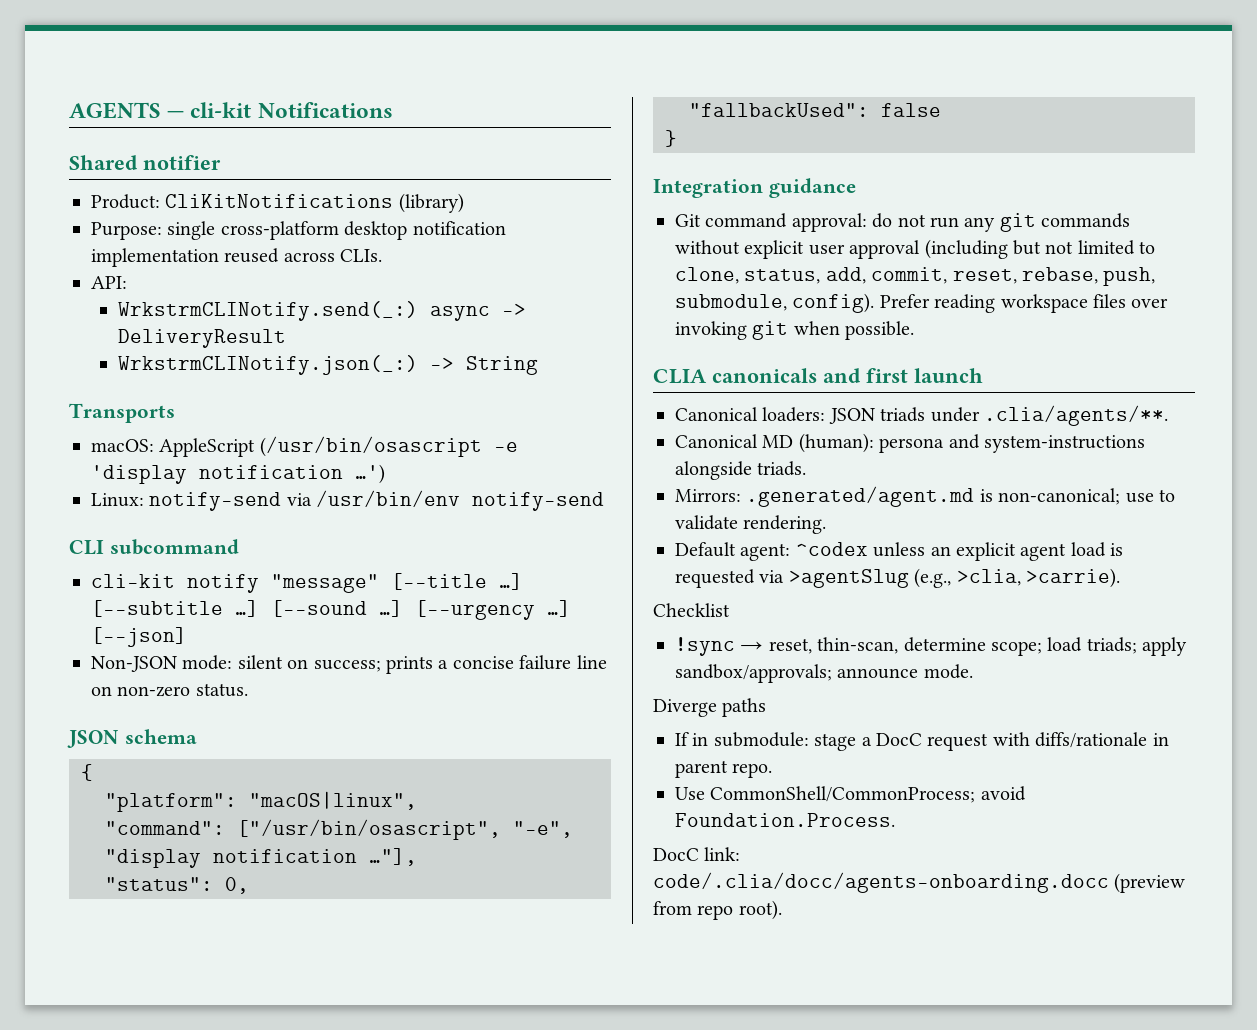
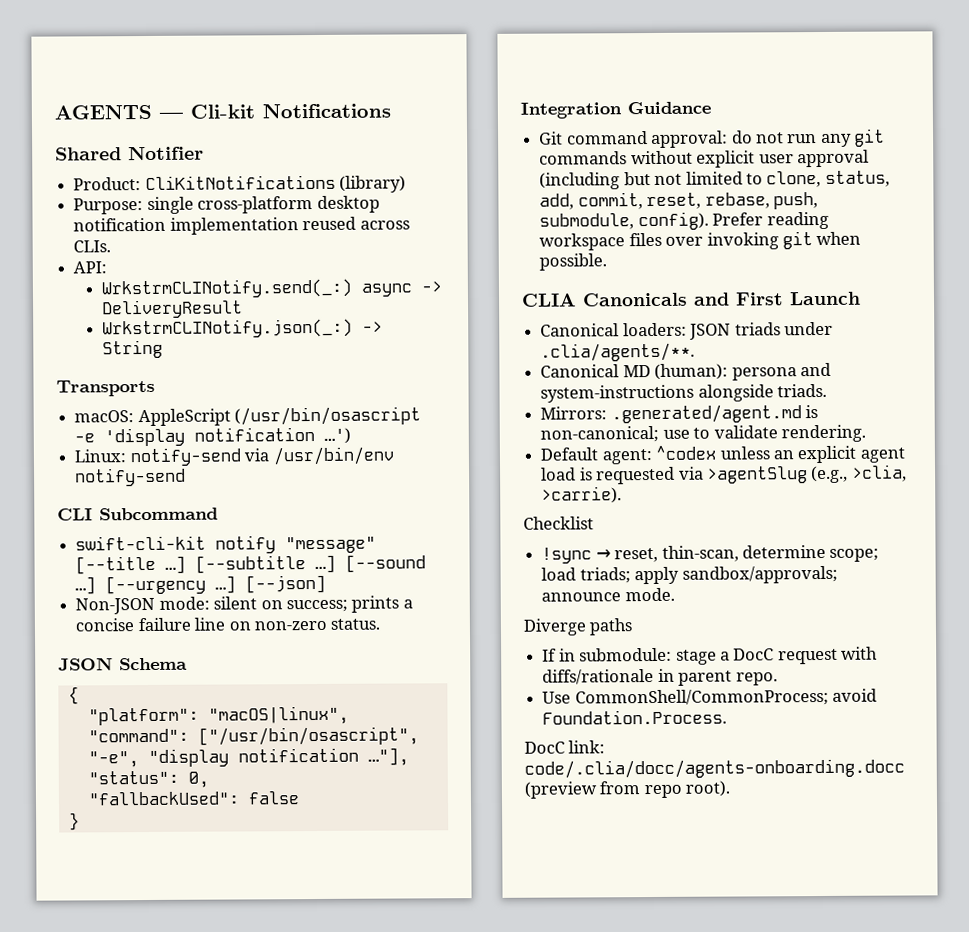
[190,102,252,118] cli‑kit -> [190,104,255,119] Cli‑kit
[143,155,221,170] notifier -> [128,146,204,161] Notifier
[109,539,239,555] [91,574,175,588] subcommand // cli-kit -> [99,507,218,521] [75,535,207,551] Subcommand // swift-cli-kit
[124,729,197,744] schema -> [119,657,188,671] Schema
[768,178,856,198] guidance -> [627,101,711,115] Guidance
[712,368,983,383] canonicals and first launch -> [582,291,861,307] Canonicals and First Launch

